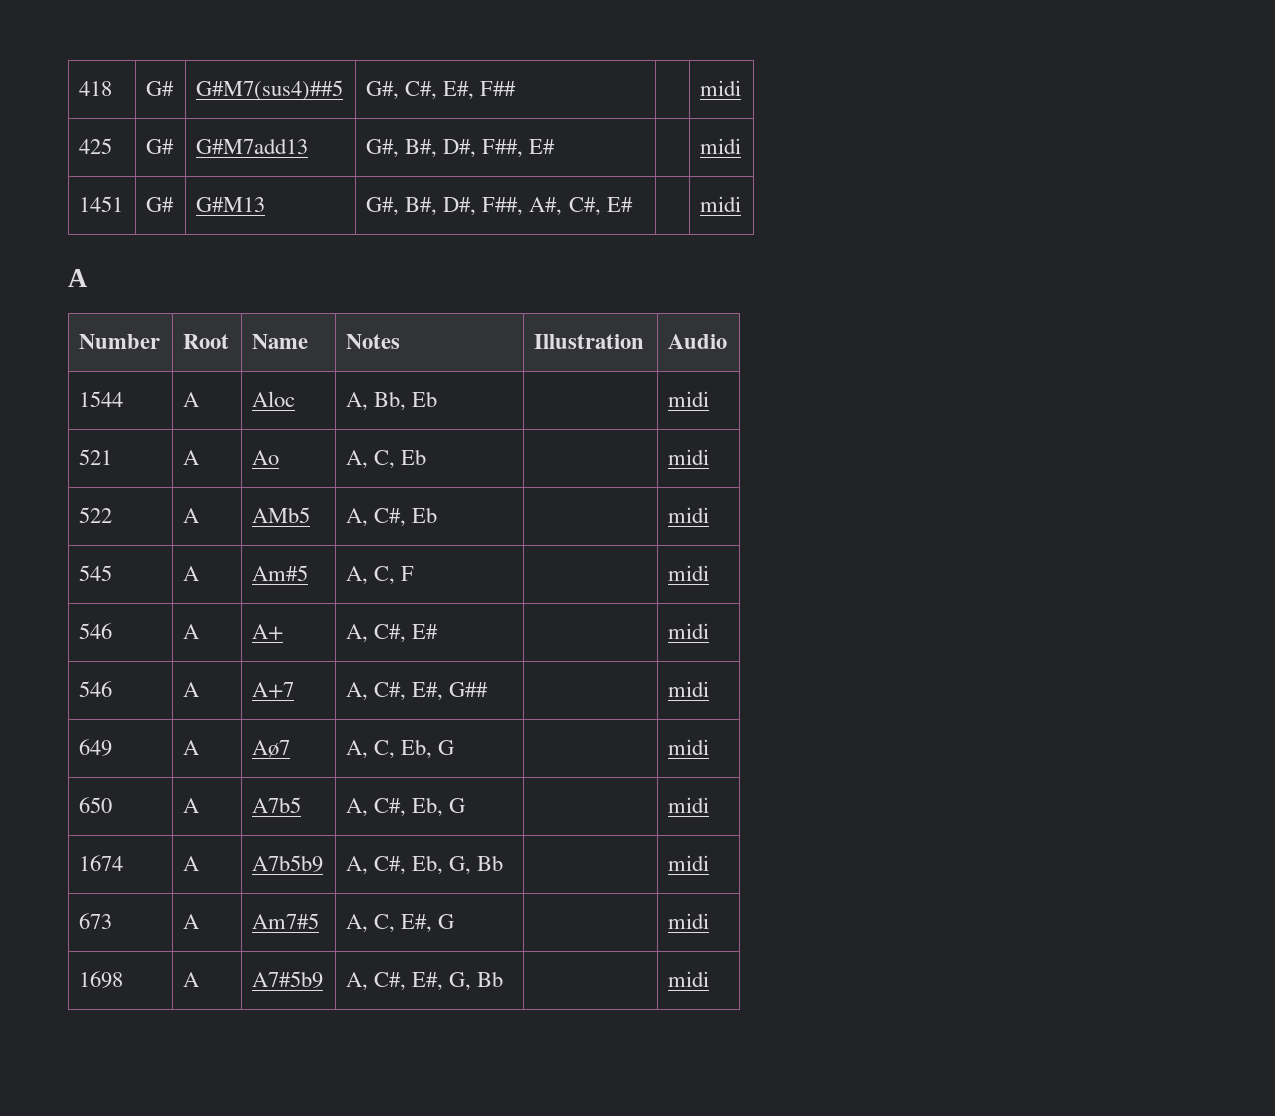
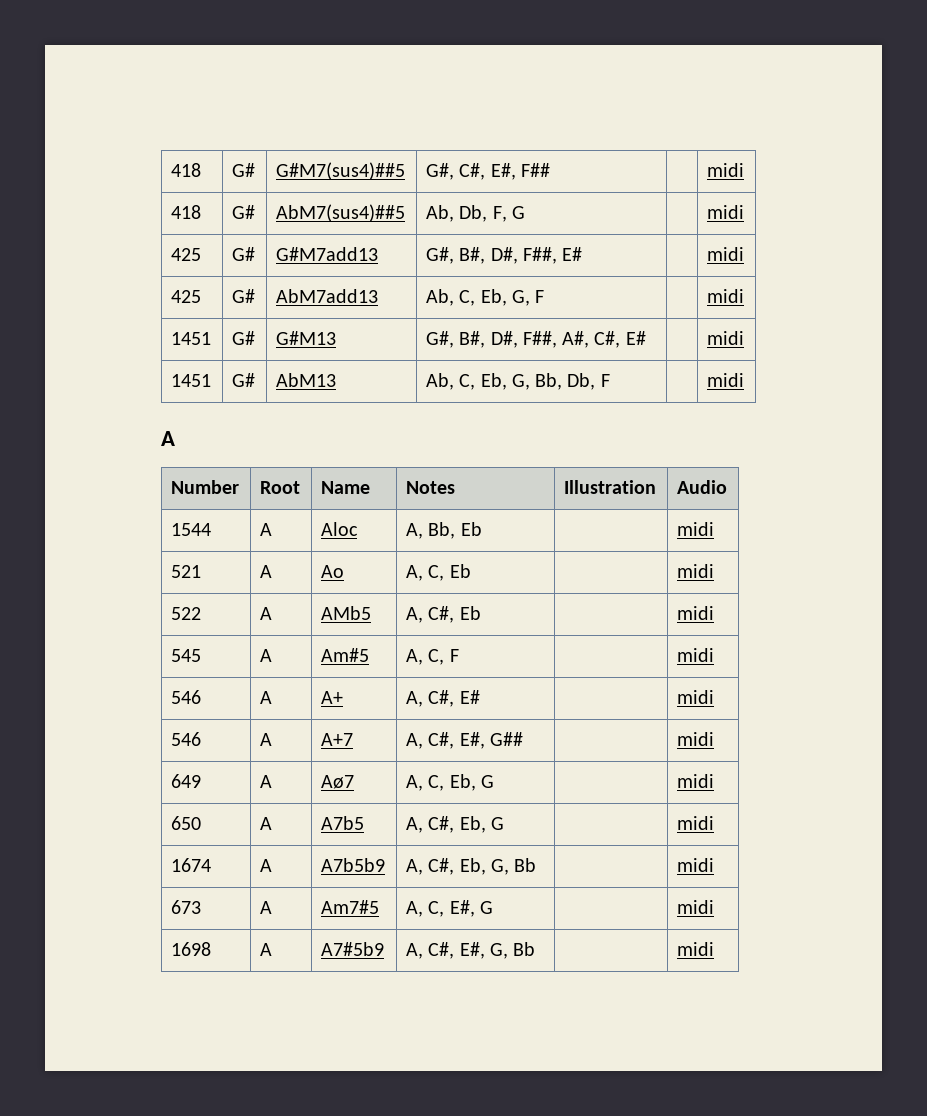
(742, 88) none -> [171,205,202,219] [232,205,256,219] [276,204,406,222] [426,205,525,222] [707,205,745,219] // 418 | G# | AbM7(sus4)##5 | Ab, Db, F, G | | midi
(742, 146) none -> [171,290,202,303] [232,289,256,303] [276,289,379,303] [426,289,545,306] [707,289,745,303] // 425 | G# | AbM7add13 | Ab, C, Eb, G, F | | midi
(742, 204) none -> [171,374,212,387] [232,373,256,387] [276,373,337,387] [426,373,610,390] [707,373,745,387] // 1451 | G# | AbM13 | Ab, C, Eb, G, Bb, Db, F | | midi

